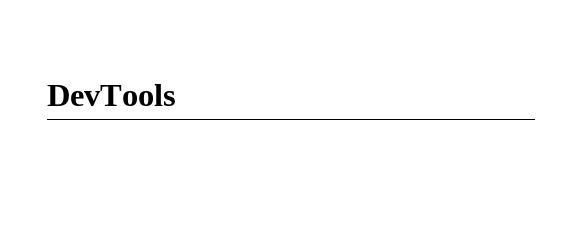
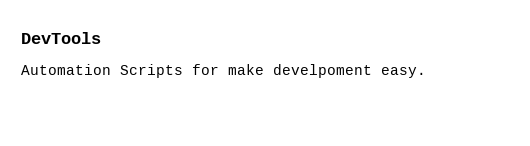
(176, 95) none -> [21,64,426,78] // Automation Scripts for make develpoment easy.

